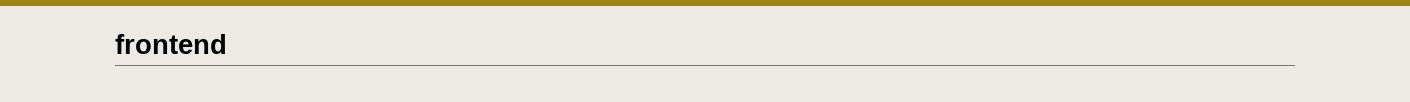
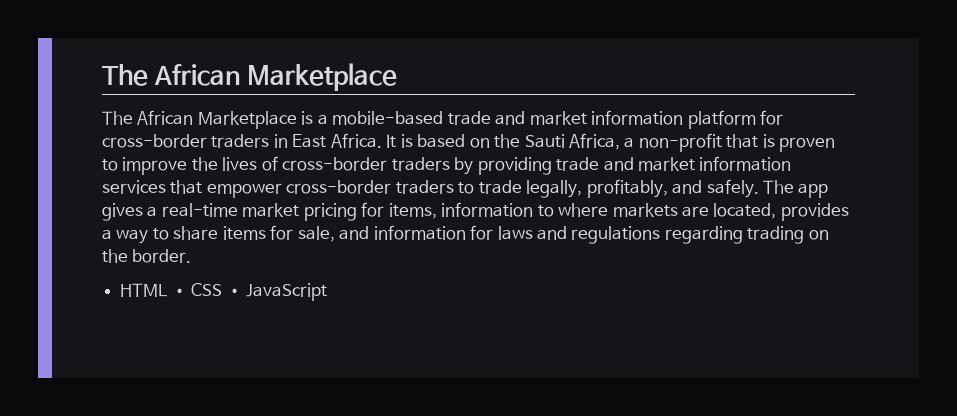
[115,34,227,54] frontend -> [102,63,398,91] [102,110,783,129] [102,133,836,152] [102,156,792,175] [102,179,829,198] [102,202,849,221] [102,225,829,244] [102,249,192,263] [120,283,327,301] The African Marketplace // The African Marketplace is a mobile-based trade and market information platform for cross-border traders in East Africa. It is based on the Sauti Africa, a non-profit that is proven to improve the lives of cross-border traders by providing trade and market information services that empower cross-border traders to trade legally, profitably, and safely. The app gives a real-time market pricing for items, information to where markets are located, provides a way to share items for sale, and information for laws and regulations regarding trading on the border. // HTML • CSS • JavaScript

